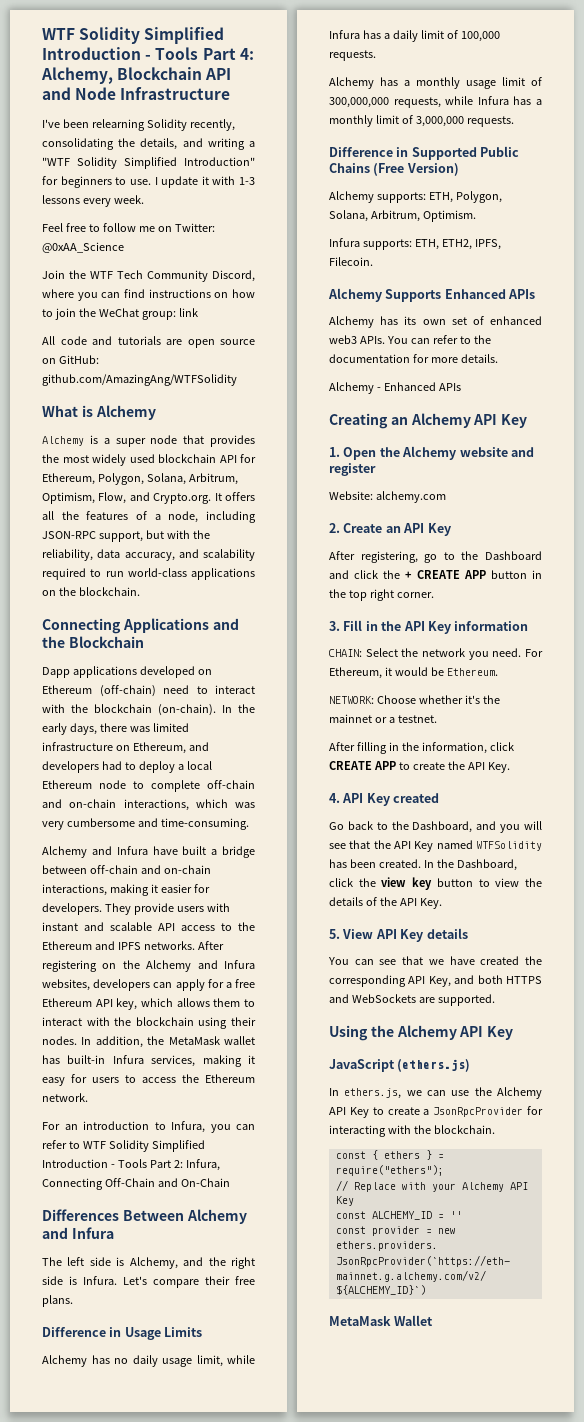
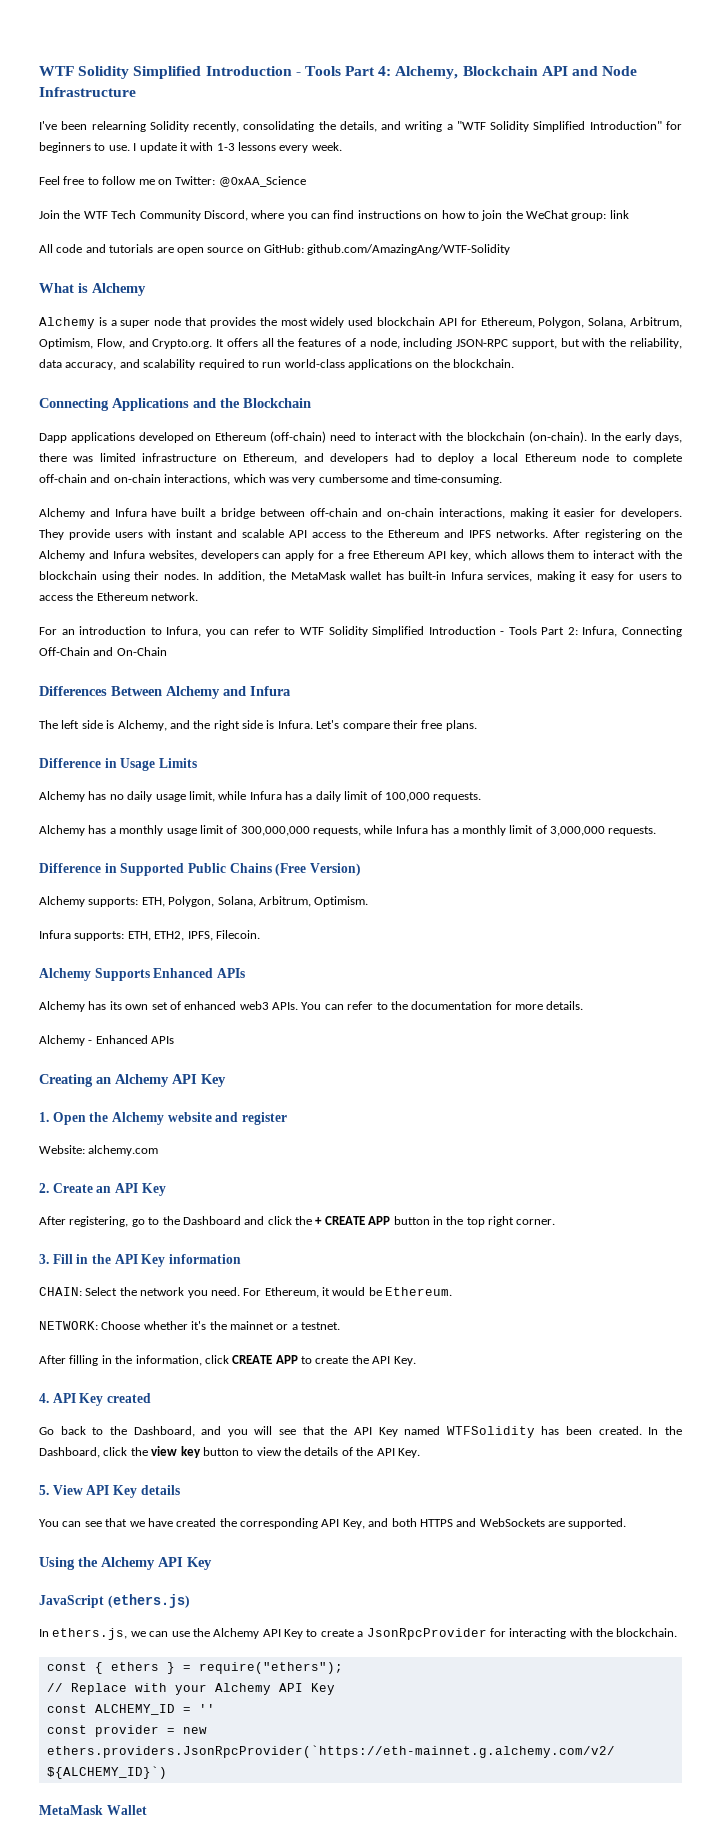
[42,374,237,386] github.com/AmazingAng/WTFSolidity -> [307,244,511,255] github.com/AmazingAng/WTF-Solidity

